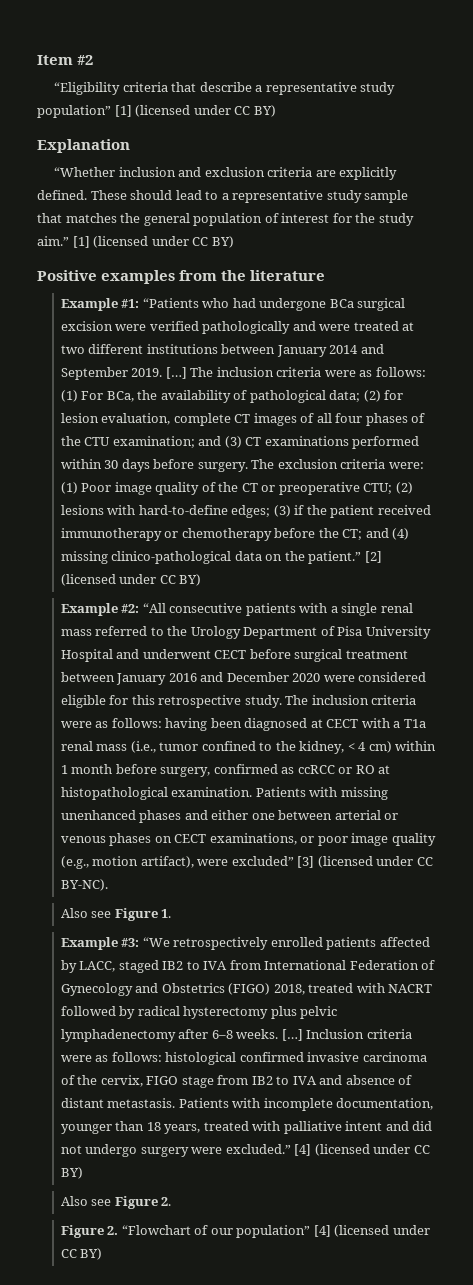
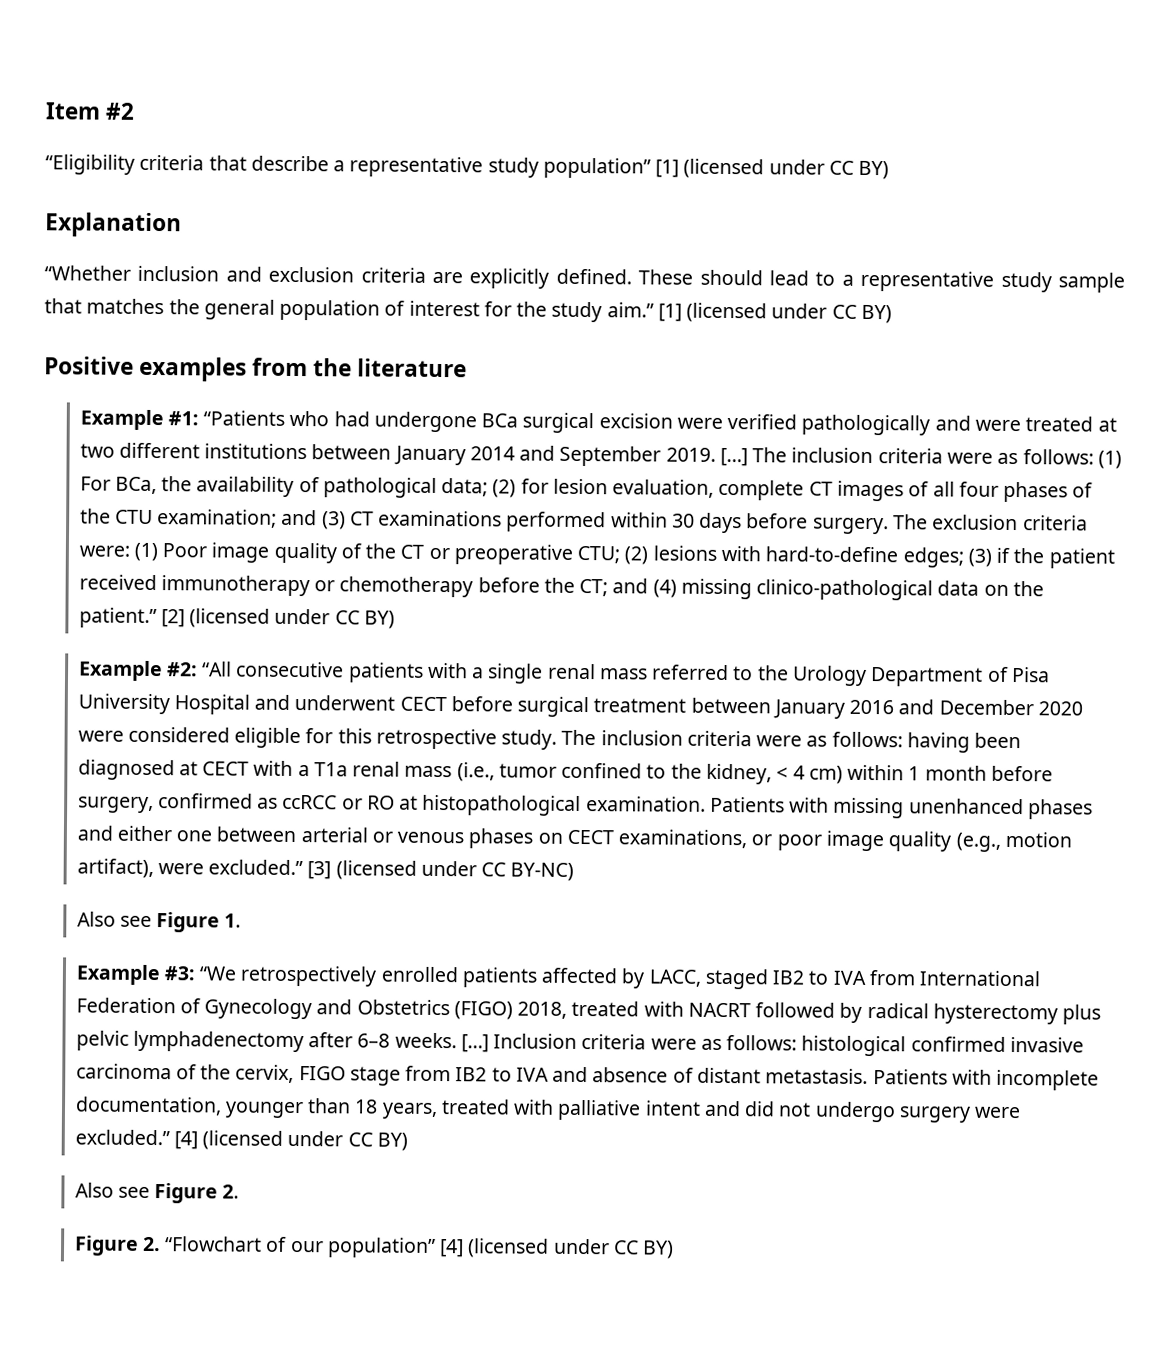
[231,856,294,866] excluded” -> [208,859,304,876] excluded.”
[60,879,108,891] BY-NC). -> [510,862,575,881] BY-NC)

